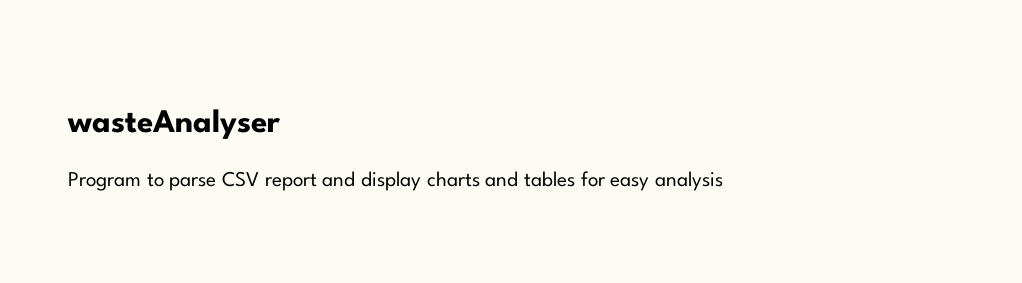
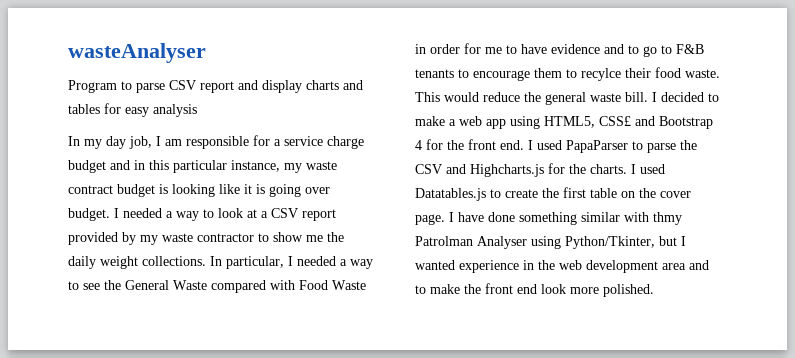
(724, 181) none -> [68,135,364,149] [68,160,337,173] [68,184,330,197] [68,208,336,221] [68,232,344,245] [68,256,373,269] [68,280,366,293] [415,43,704,57] [415,67,720,81] [415,92,719,105] [415,116,713,129] [415,139,697,153] [415,163,665,177] [415,187,691,201] [415,212,682,225] [415,236,686,249] [415,260,709,273] [415,283,654,297] // In my day job, I am responsible for a service charge budget and in this particular instance, my waste contract budget is looking like it is going over budget. I needed a way to look at a CSV report provided by my waste contractor to show me the daily weight collections. In particular, I needed a way to see the General Waste compared with Food Waste in order for me to have evidence and to go to F&B tenants to encourage them to recylce their food waste. This would reduce the general waste bill. I decided to make a web app using HTML5, CSS£ and Bootstrap 4 for the front end. I used PapaParser to parse the CSV and Highcharts.js for the charts. I used Datatables.js to create the first table on the cover page. I have done something similar with thmy Patrolman Analyser using Python/Tkinter, but I wanted experience in the web development area and to make the front end look more polished.

